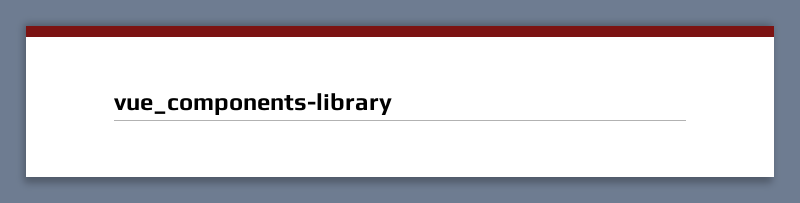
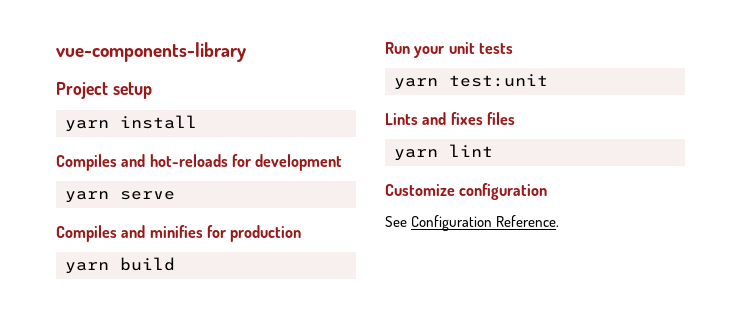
[114,93,392,115] vue_components-library -> [56,42,246,62] [56,82,152,99] [65,115,197,132] [56,154,343,171] [65,191,175,203] [56,225,302,242] [65,257,175,274] [385,42,513,58] [394,74,548,90] [385,112,515,125] [394,144,493,161] [385,183,548,200] [385,215,560,231] vue-components-library // Project setup // yarn install // Compiles and hot-reloads for development // yarn serve // Compiles and minifies for production // yarn build // Run your unit tests // yarn test:unit // Lints and fixes files // yarn lint // Customize configuration // See Configuration Reference.

